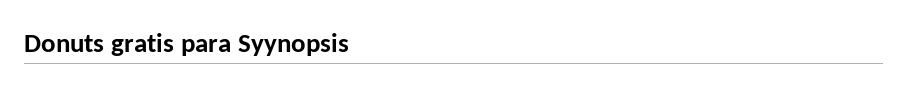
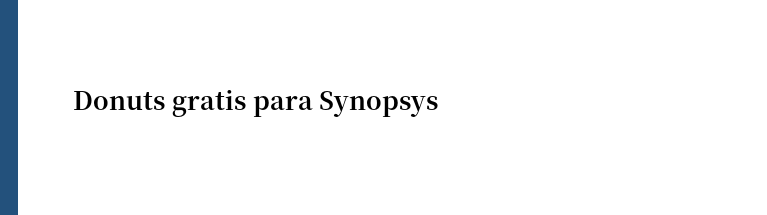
[238,33,350,56] Syynopsis -> [319,91,439,117] Synopsys

